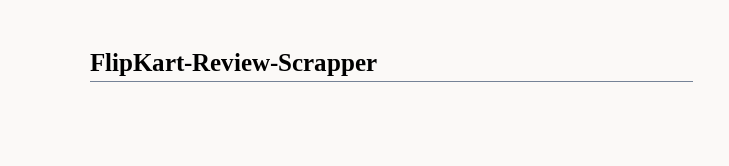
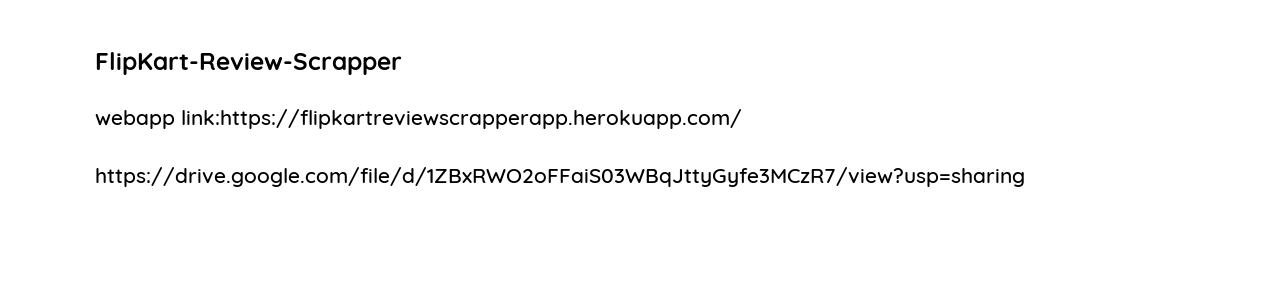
(377, 64) none -> [95,109,742,129] [95,167,1025,187] // webapp link:https://flipkartreviewscrapperapp.herokuapp.com/ // https://drive.google.com/file/d/1ZBxRWO2oFFaiS03WBqJttyGyfe3MCzR7/view?usp=sharing

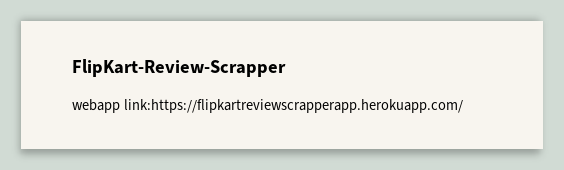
[95,167,1025,187] // https://drive.google.com/file/d/1ZBxRWO2oFFaiS03WBqJttyGyfe3MCzR7/view?usp=sharing -> (463, 106) none

